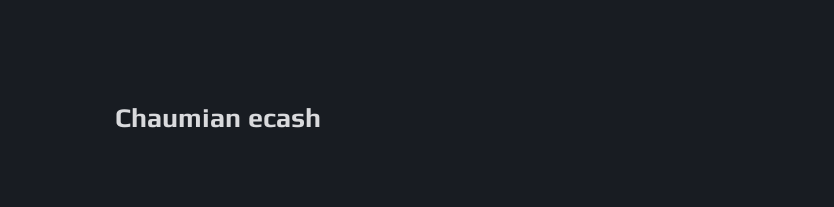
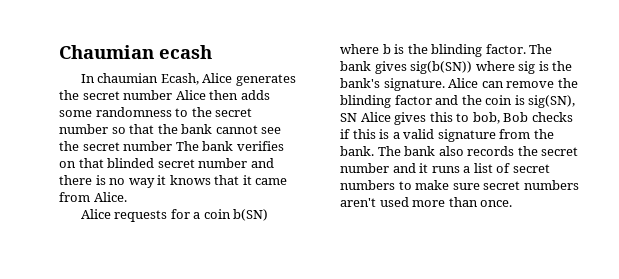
(322, 118) none -> [80,73,296,86] [59,90,270,100] [59,107,253,117] [59,124,282,134] [59,141,284,151] [59,158,274,168] [59,175,288,188] [59,192,127,202] [80,209,269,222] [340,44,553,57] [340,61,573,74] [340,78,578,91] [340,95,576,108] [340,112,573,125] [340,129,554,142] [340,146,579,156] [340,163,550,173] [340,180,579,190] [340,197,513,207] // In chaumian Ecash, Alice generates the secret number Alice then adds some randomness to the secret number so that the bank cannot see the secret number The bank verifies on that blinded secret number and there is no way it knows that it came from Alice. // Alice requests for a coin b(SN) where b is the blinding factor. The bank gives sig(b(SN)) where sig is the bank's signature. Alice can remove the blinding factor and the coin is sig(SN), SN Alice gives this to bob, Bob checks if this is a valid signature from the bank. The bank also records the secret number and it runs a list of secret numbers to make sure secret numbers aren't used more than once.

